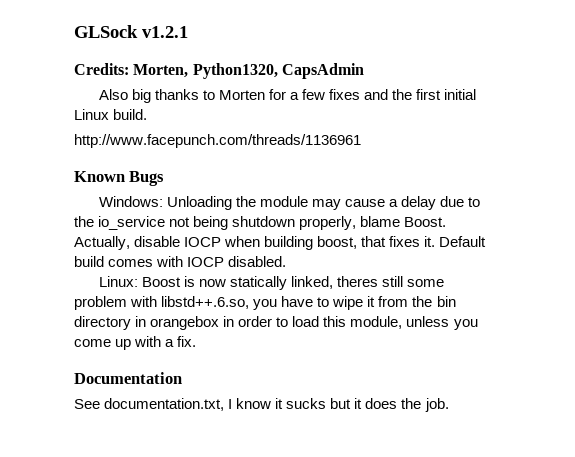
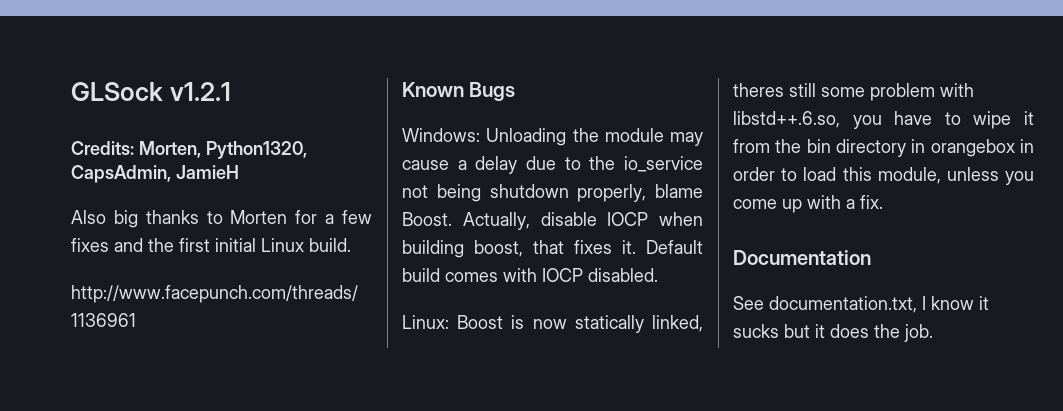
[281,63,364,79] CapsAdmin -> [71,165,239,183] CapsAdmin, JamieH

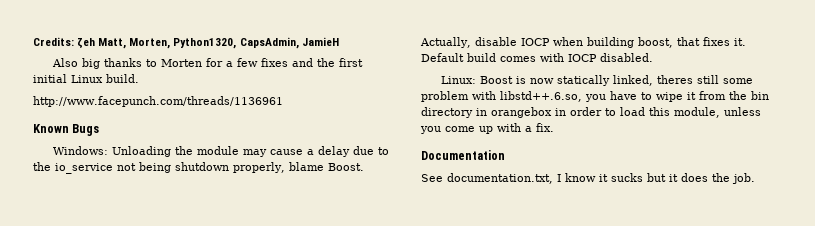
[71,82,231,101] [71,141,134,155] GLSock v1.2.1 // Credits: -> [33,37,127,49] Credits: ζeh Matt,

